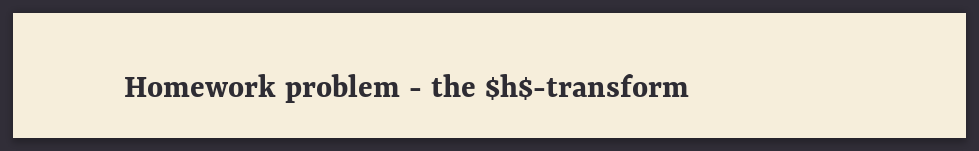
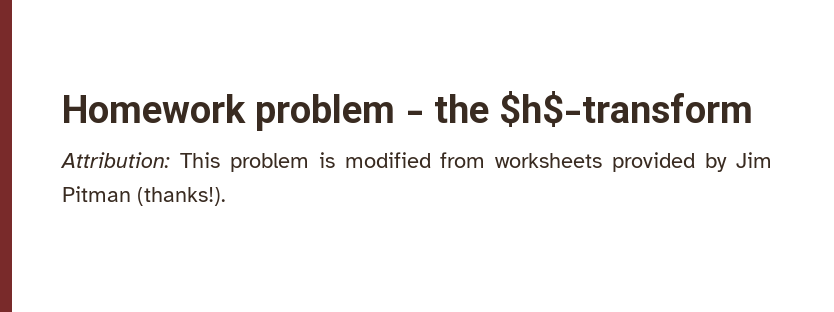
(690, 87) none -> [60,152,773,172] [62,186,226,206] // Attribution: This problem is modified from worksheets provided by Jim Pitman (thanks!).

